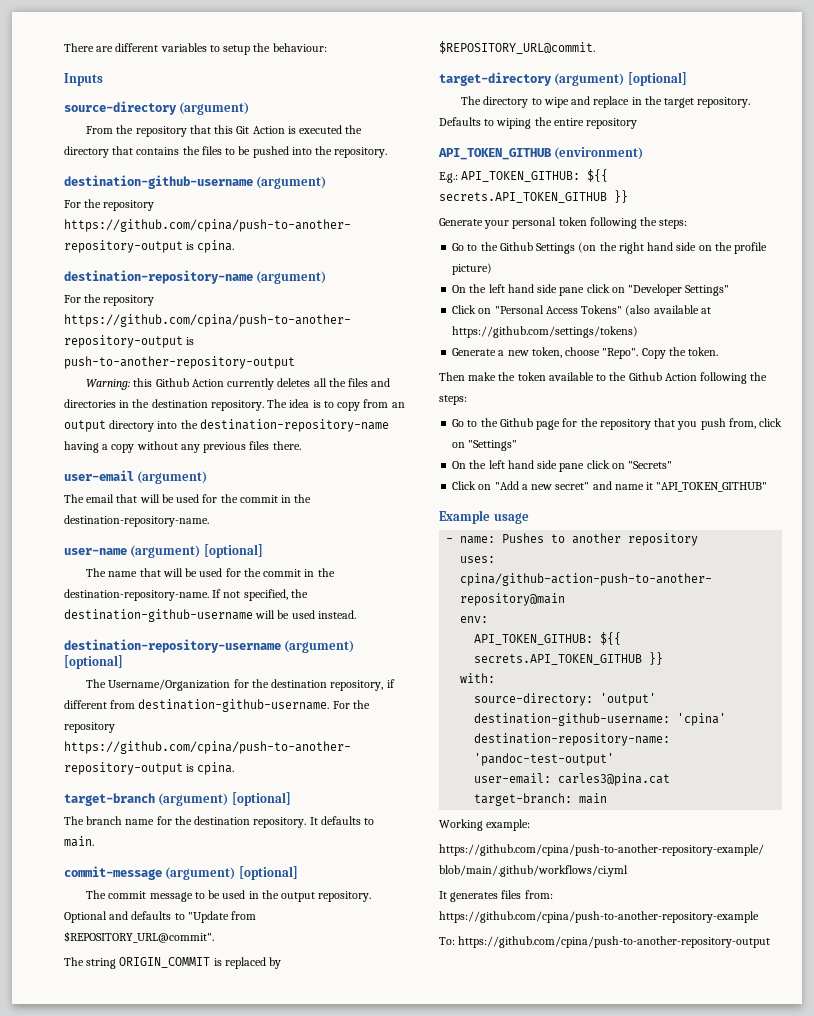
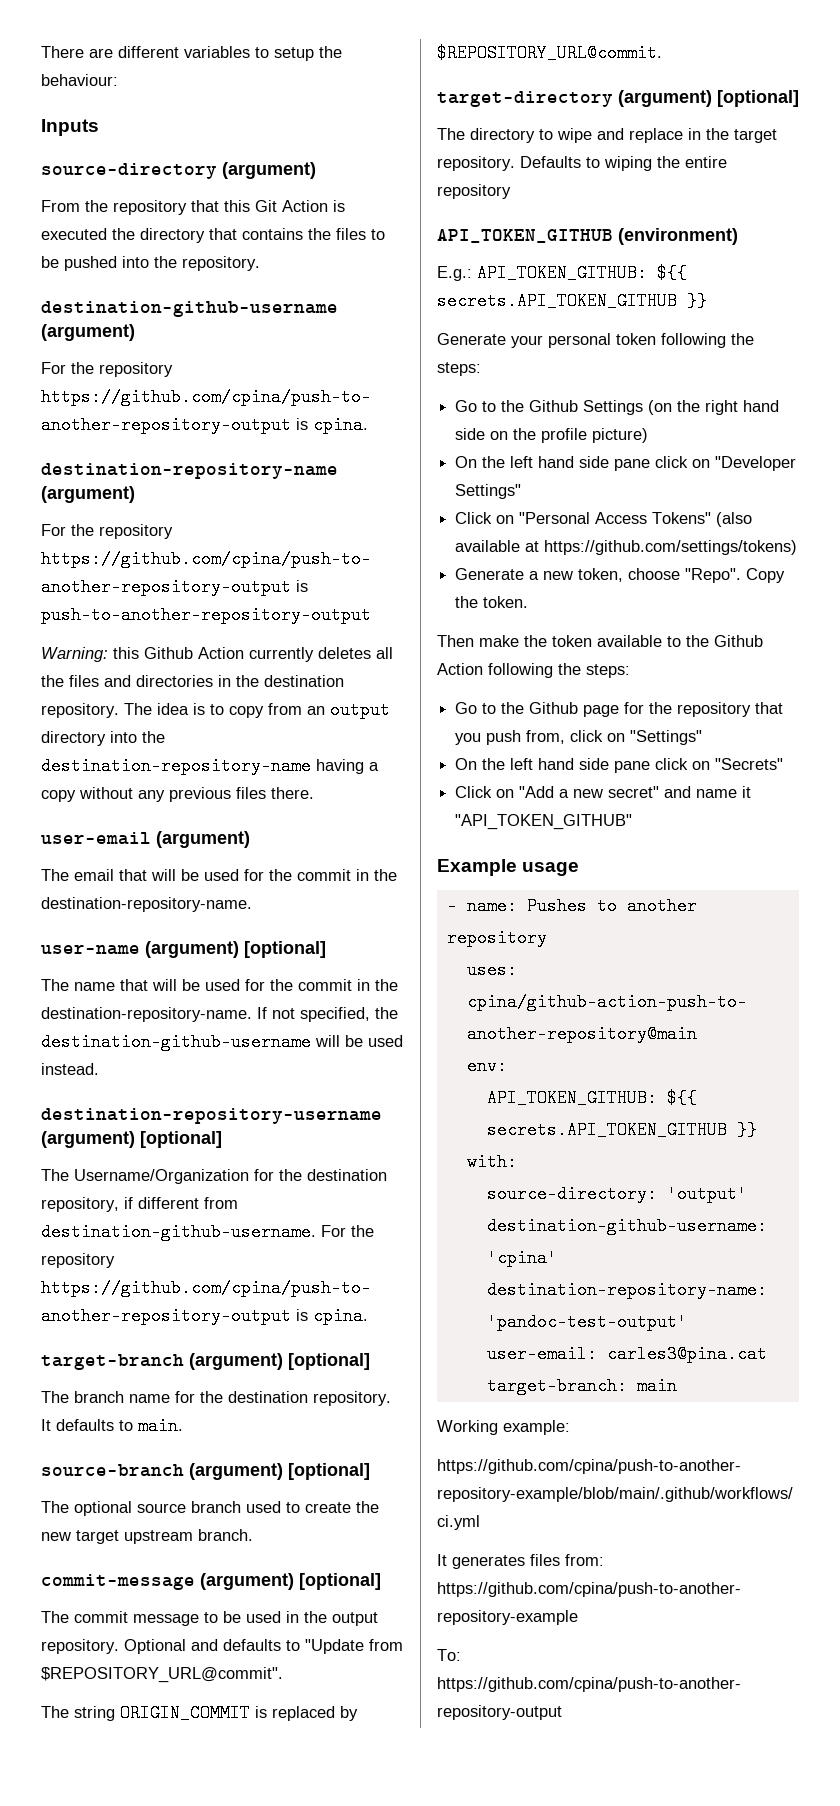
(94, 841) none -> [41,1463,370,1480] [41,1501,379,1516] [41,1529,253,1544] // source-branch (argument) [optional] // The optional source branch used to create the new target upstream branch.

